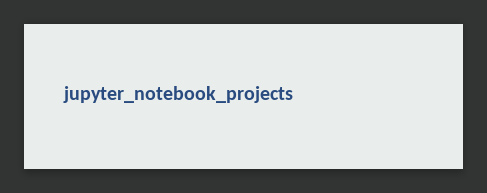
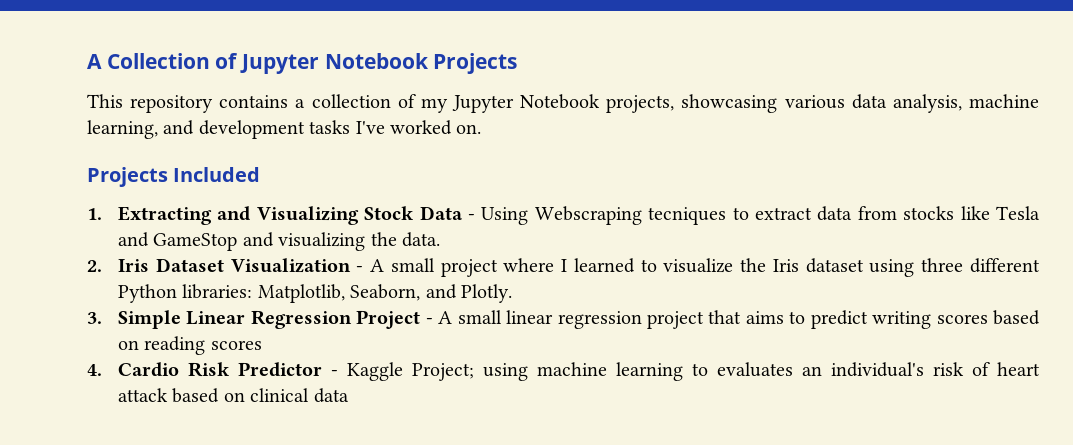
[63,86,293,103] jupyter_notebook_projects -> [87,53,518,74] [87,94,1039,113] [87,120,482,139] [87,167,261,187] [87,206,1040,225] [118,232,441,251] [87,258,1041,277] [118,284,513,303] [87,310,1040,329] [118,336,262,355] [87,362,1040,381] [118,388,349,403] A Collection of Jupyter Notebook Projects // This repository contains a collection of my Jupyter Notebook projects, showcasing various data analysis, machine learning, and development tasks I've worked on. // Projects Included // 1. Extracting and Visualizing Stock Data - Using Webscraping tecniques to extract data from stocks like Tesla and GameStop and visualizing the data. // 2. Iris Dataset Visualization - A small project where I learned to visualize the Iris dataset using three different Python libraries: Matplotlib, Seaborn, and Plotly. // 3. Simple Linear Regression Project - A small linear regression project that aims to predict writing scores based on reading scores // 4. Cardio Risk Predictor - Kaggle Project; using machine learning to evaluates an individual's risk of heart attack based on clinical data

